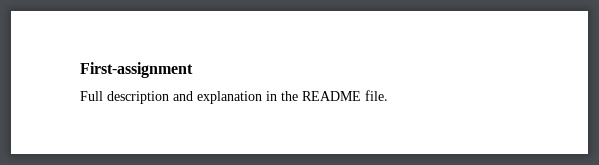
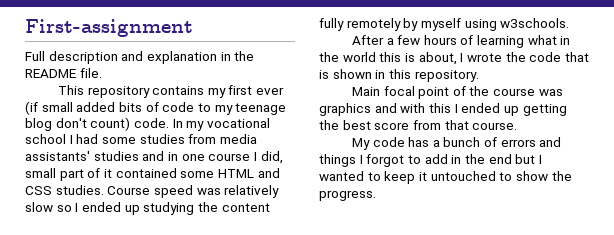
(388, 95) none -> [57,85,285,98] [25,101,287,115] [25,117,270,131] [25,134,257,144] [25,151,283,164] [25,168,280,181] [25,185,280,198] [25,202,270,215] [319,18,570,31] [351,35,571,48] [319,52,589,65] [319,69,479,82] [351,86,563,99] [319,103,567,116] [319,120,518,130] [351,137,562,150] [319,154,542,167] [319,171,572,184] [319,190,376,201] // This repository contains my first ever (if small added bits of code to my teenage blog don't count) code. In my vocational school I had some studies from media assistants' studies and in one course I did, small part of it contained some HTML and CSS studies. Course speed was relatively slow so I ended up studying the content fully remotely by myself using w3schools. // After a few hours of learning what in the world this is about, I wrote the code that is shown in this repository. // Main focal point of the course was graphics and with this I ended up getting the best score from that course. // My code has a bunch of errors and things I forgot to add in the end but I wanted to keep it untouched to show the progress.

